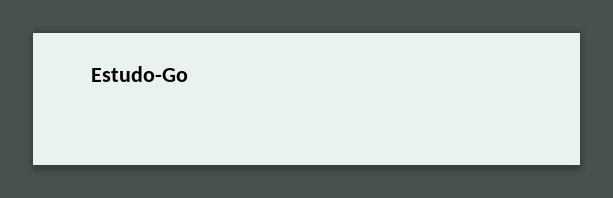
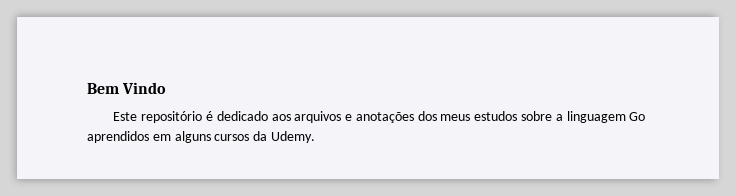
[91,66,188,82] Estudo-Go -> [87,82,167,94] [113,111,646,123] [87,131,315,143] Bem Vindo // Este repositório é dedicado aos arquivos e anotações dos meus estudos sobre a linguagem Go aprendidos em alguns cursos da Udemy.

